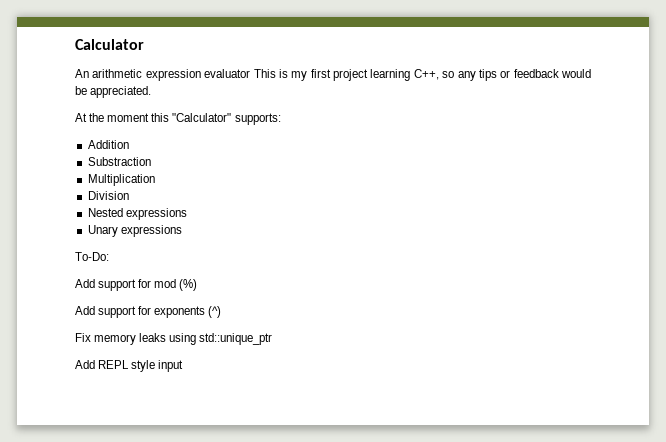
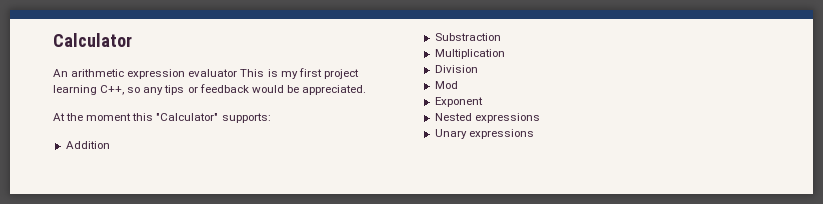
(129, 195) none -> [434,81,458,89] [434,97,483,107] // Mod // Exponent
[75,252,109,261] [75,279,198,291] [75,306,222,318] [75,333,273,345] [75,360,184,372] // To-Do: // Add support for mod (%) // Add support for exponents (^) // Fix memory leaks using std::unique_ptr // Add REPL style input -> (534, 134) none

